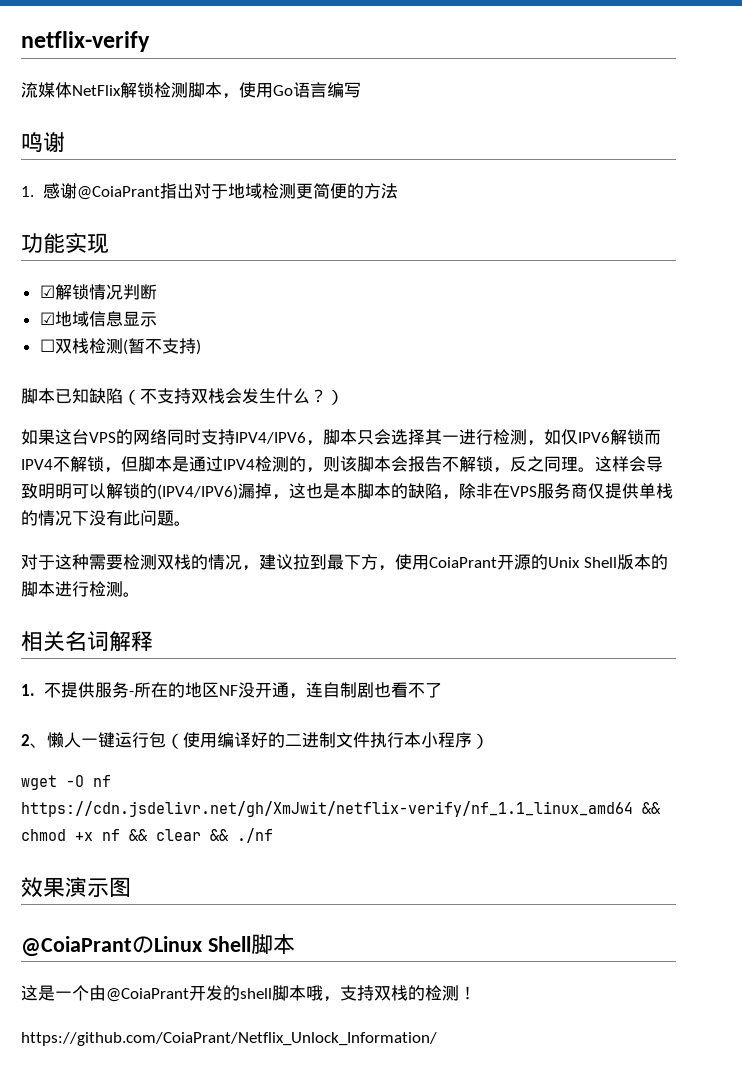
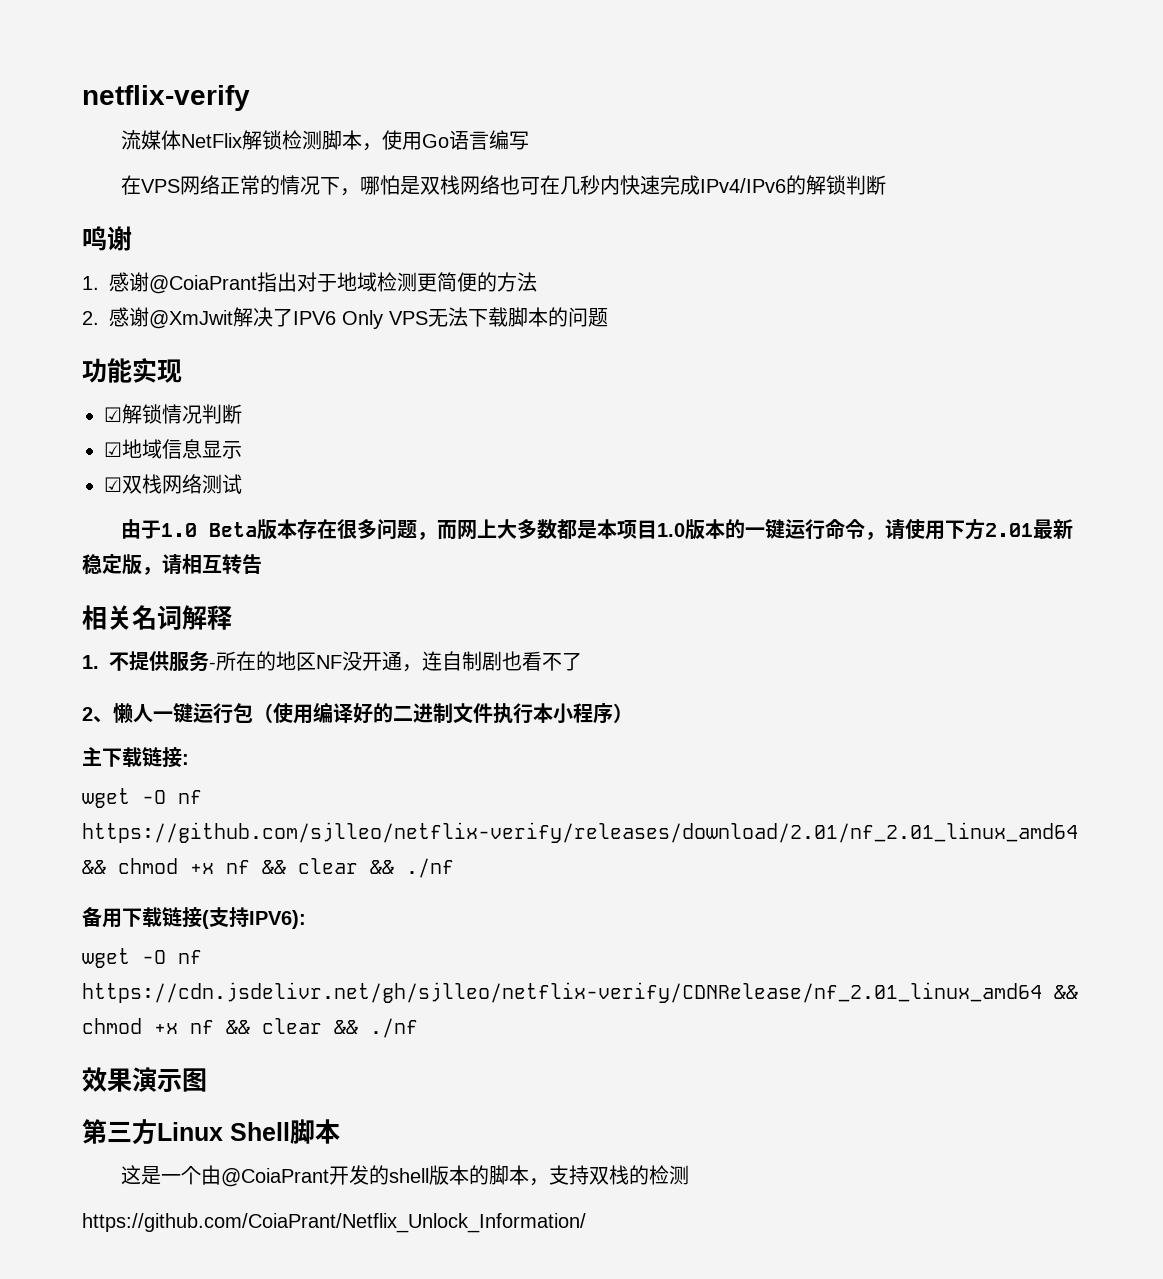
(361, 90) none -> [121,175,887,196] // 在VPS网络正常的情况下，哪怕是双栈网络也可在几秒内快速完成IPv4/IPv6的解锁判断
(398, 191) none -> [82,307,608,329] // 2.感谢@XmJwit解决了IPV6 Only VPS无法下载脚本的问题
[39,338,201,355] [21,388,344,405] [21,429,661,446] [21,456,663,473] [21,483,673,500] [21,510,191,526] [21,554,668,571] [21,581,140,597] ☐双栈检测(暂不支持) // 脚本已知缺陷（不支持双栈会发生什么？） // 如果这台VPS的网络同时支持IPV4/IPV6，脚本只会选择其一进行检测，如仅IPV6解锁而IPV4不解锁，但脚本是通过IPV4检测的，则该脚本会报告不解锁，反之同理。这样会导致明明可以解锁的(IPV4/IPV6)漏掉，这也是本脚本的缺陷，除非在VPS服务商仅提供单栈的情况下没有此问题。 // 对于这种需要检测双栈的情况，建议拉到最下方，使用CoiaPrant开源的Unix Shell版本的脚本进行检测。 -> [104,474,242,494] [121,519,1074,540] [82,554,262,575] ☑双栈网络测试 // 由于1.0 Beta版本存在很多问题，而网上大多数都是本项目1.0版本的一键运行命令，请使用下方2.01最新稳定版，请相互转告
[21,775,111,790] [21,801,633,817] // wget -O nf https://cdn.jsdelivr.net/gh/XmJwit/netflix-verify/nf_1.1_linux_amd64 -> [82,747,189,768] [82,788,202,808] [82,822,1078,843] [82,858,454,878] [82,907,306,929] [82,948,202,968] [82,982,1042,1003] // 主下载链接: // wget -O nf https://github.com/sjlleo/netflix-verify/releases/download/2.01/nf_2.01_linux_amd64 && chmod +x nf && clear && ./nf // 备用下载链接(支持IPV6): // wget -O nf https://cdn.jsdelivr.net/gh/sjlleo/netflix-verify/CDNRelease/nf_2.01_linux_amd64
[21,936,154,957] @CoiaPrantの -> [82,1119,157,1145] 第三方
[272,985,323,1001] 脚本哦 -> [429,1165,530,1185] 版本的脚本
[459,986,476,1000] ！ -> (690, 1175) none

